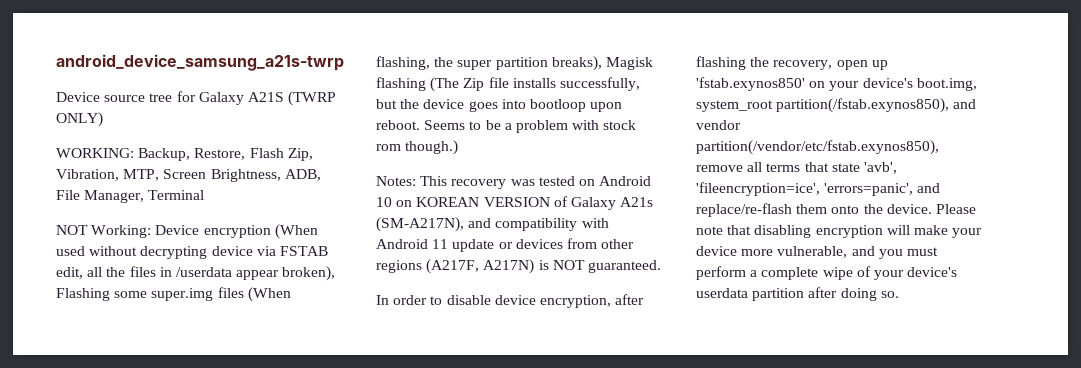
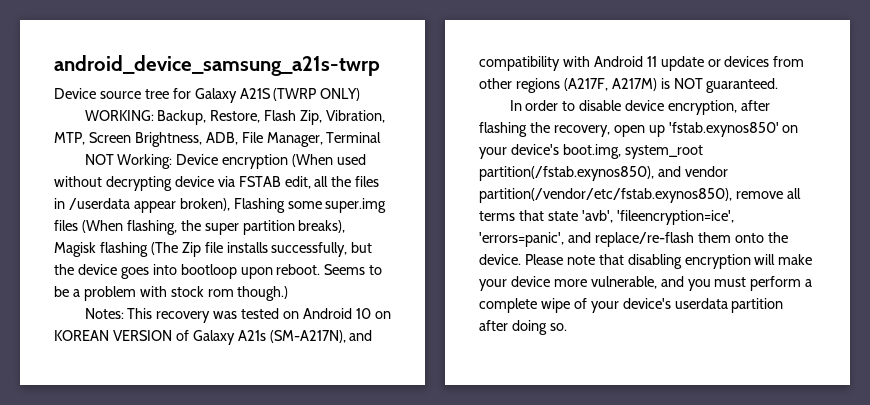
[483,259,535,274] A217N) -> [611,78,657,91] A217M)

